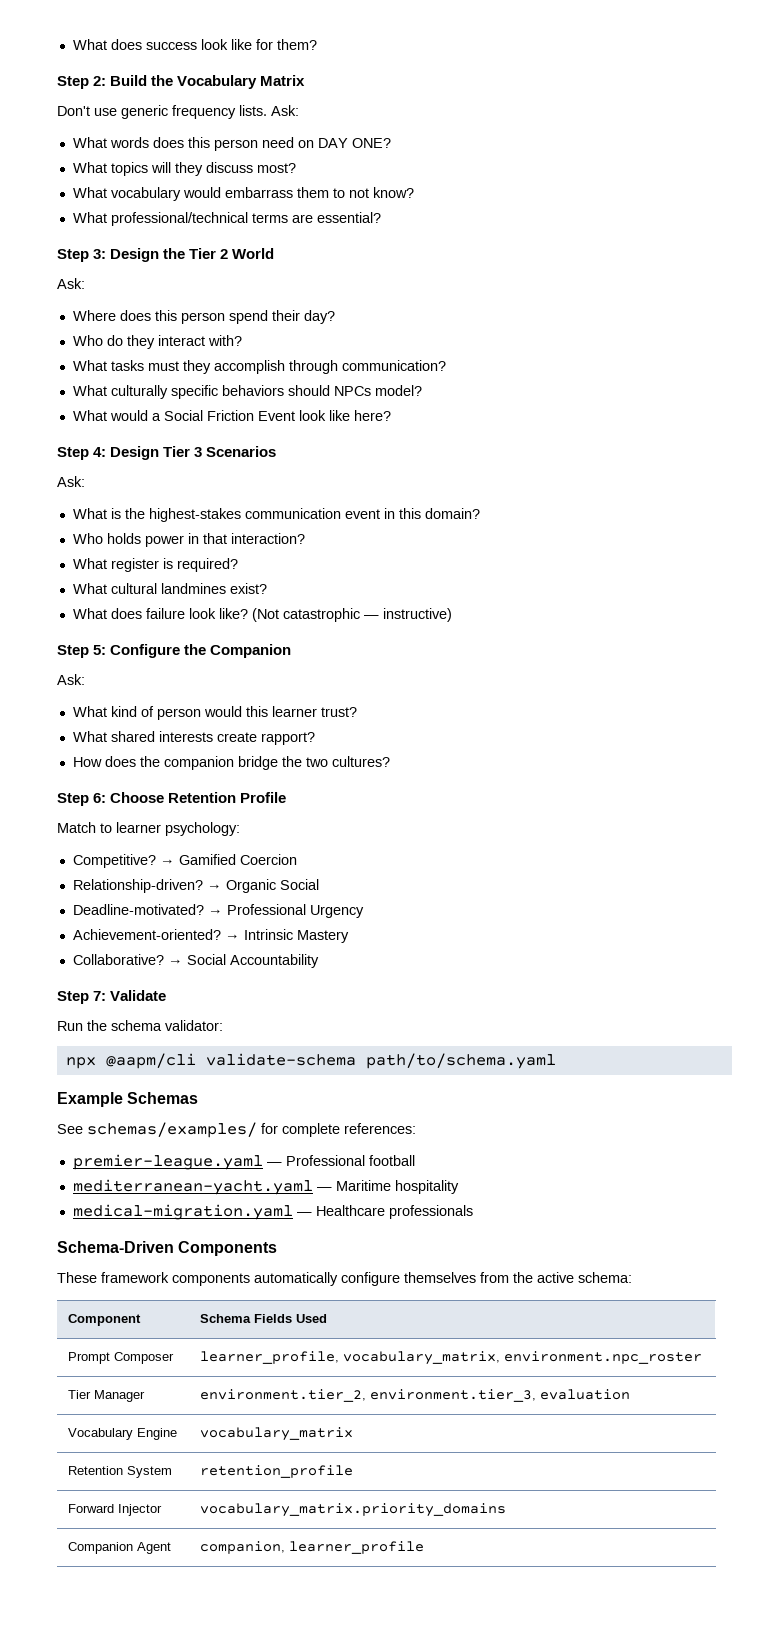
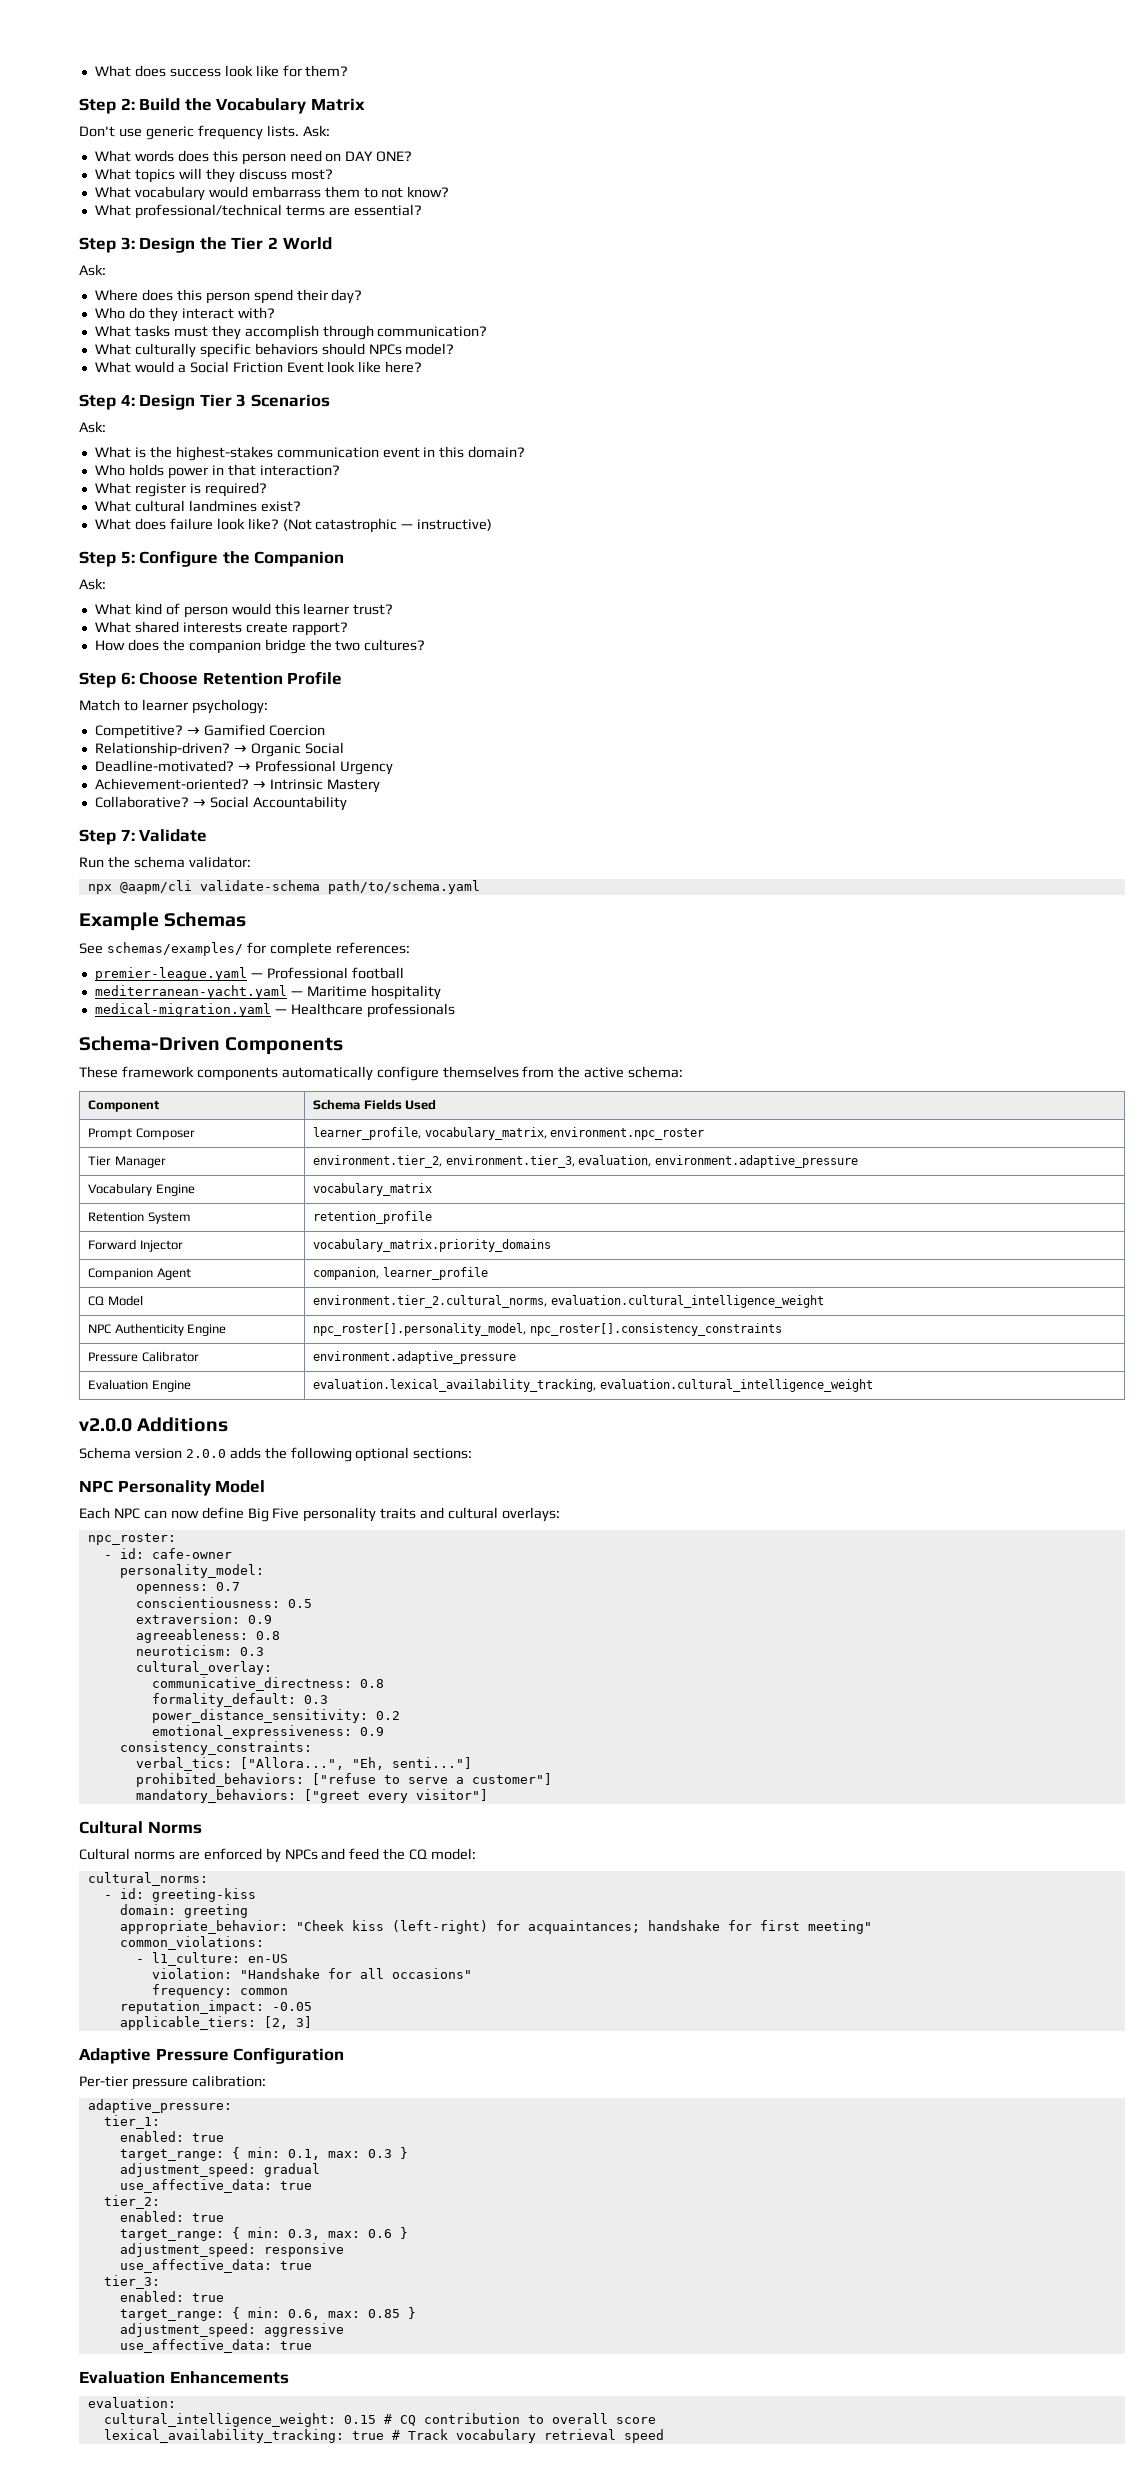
[539,1389,630,1400] evaluation -> [578,1155,858,1168] evaluation, environment.adaptive_pressure
(424, 1547) none -> [88,1295,143,1306] [313,1295,824,1308] [88,1323,227,1336] [313,1323,782,1336] [88,1351,199,1362] [313,1351,517,1364] [88,1379,191,1392] [313,1379,873,1392] [79,1417,229,1432] [79,1447,473,1462] [79,1480,266,1496] [79,1507,561,1522] [87,1533,176,1545] [103,1548,232,1559] [119,1564,264,1578] [135,1582,240,1594] [135,1597,312,1608] [135,1613,272,1624] [135,1629,280,1643] [135,1645,264,1656] [135,1661,272,1675] [151,1677,384,1691] [151,1693,328,1707] [151,1709,400,1723] [151,1725,384,1739] [119,1741,312,1755] [135,1757,472,1771] [135,1773,552,1787] [135,1789,488,1803] [79,1821,202,1834] [79,1848,477,1863] [87,1872,208,1886] [103,1888,256,1902] [119,1904,248,1918] [119,1920,872,1934] [119,1936,264,1950] [135,1952,288,1966] [151,1968,472,1979] [151,1984,288,1998] [119,2000,312,2014] [119,2016,312,2030] [79,2047,345,2064] [79,2075,266,2090] [87,2099,232,2113] [103,2115,160,2129] [119,2131,224,2142] [119,2147,408,2161] [119,2163,320,2177] [119,2179,312,2193] [103,2195,160,2209] [119,2211,224,2222] [119,2227,408,2241] [119,2243,344,2257] [119,2259,312,2273] [103,2275,160,2289] [119,2291,224,2302] [119,2307,416,2321] [119,2323,344,2337] [119,2339,312,2353] [79,2371,289,2384] [87,2397,176,2408] [103,2413,656,2427] [103,2429,664,2443] // CQ Model | environment.tier_2.cultural_norms, evaluation.cultural_intelligence_weight // NPC Authenticity Engine | npc_roster[].personality_model, npc_roster[].consistency_constraints // Pressure Calibrator | environment.adaptive_pressure // Evaluation Engine | evaluation.lexical_availability_tracking, evaluation.cultural_intelligence_weight // v2.0.0 Additions // Schema version 2.0.0 adds the following optional sections: // NPC Personality Model // Each NPC can now define Big Five personality traits and cultural overlays: // npc_roster: // - id: cafe-owner // personality_model: // openness: 0.7 // conscientiousness: 0.5 // extraversion: 0.9 // agreeableness: 0.8 // neuroticism: 0.3 // cultural_overlay: // communicative_directness: 0.8 // formality_default: 0.3 // power_distance_sensitivity: 0.2 // emotional_expressiveness: 0.9 // consistency_constraints: // verbal_tics: ["Allora...", "Eh, senti..."] // prohibited_behaviors: ["refuse to serve a customer"] // mandatory_behaviors: ["greet every visitor"] // Cultural Norms // Cultural norms are enforced by NPCs and feed the CQ model: // cultural_norms: // - id: greeting-kiss // domain: greeting // appropriate_behavior: "Cheek kiss (left-right) for acquaintances; handshake for first meeting" // common_violations: // - l1_culture: en-US // violation: "Handshake for all occasions" // frequency: common // reputation_impact: -0.05 // applicable_tiers: [2, 3] // Adaptive Pressure Configuration // Per-tier pressure calibration: // adaptive_pressure: // tier_1: // enabled: true // target_range: { min: 0.1, max: 0.3 } // adjustment_speed: gradual // use_affective_data: true // tier_2: // enabled: true // target_range: { min: 0.3, max: 0.6 } // adjustment_speed: responsive // use_affective_data: true // tier_3: // enabled: true // target_range: { min: 0.6, max: 0.85 } // adjustment_speed: aggressive // use_affective_data: true // Evaluation Enhancements // evaluation: // cultural_intelligence_weight: 0.15 # CQ contribution to overall score // lexical_availability_tracking: true # Track vocabulary retrieval speed

